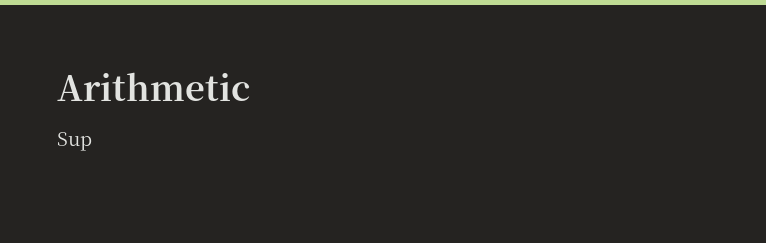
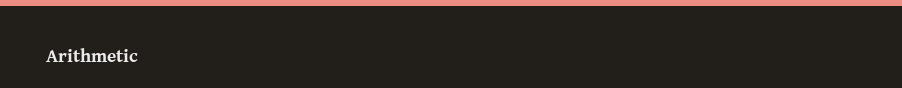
[57,132,92,151] // Sup -> (138, 55) none

